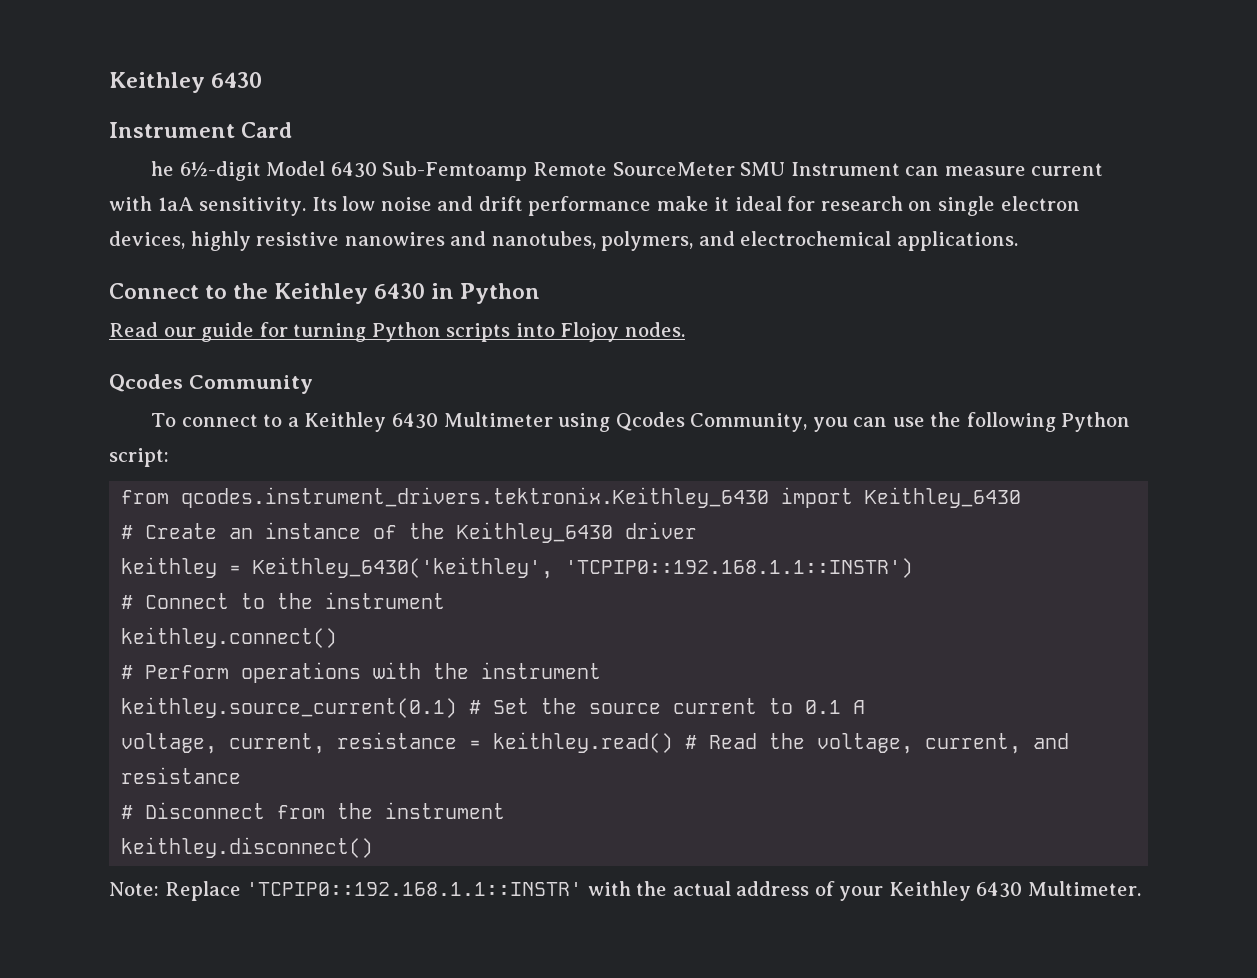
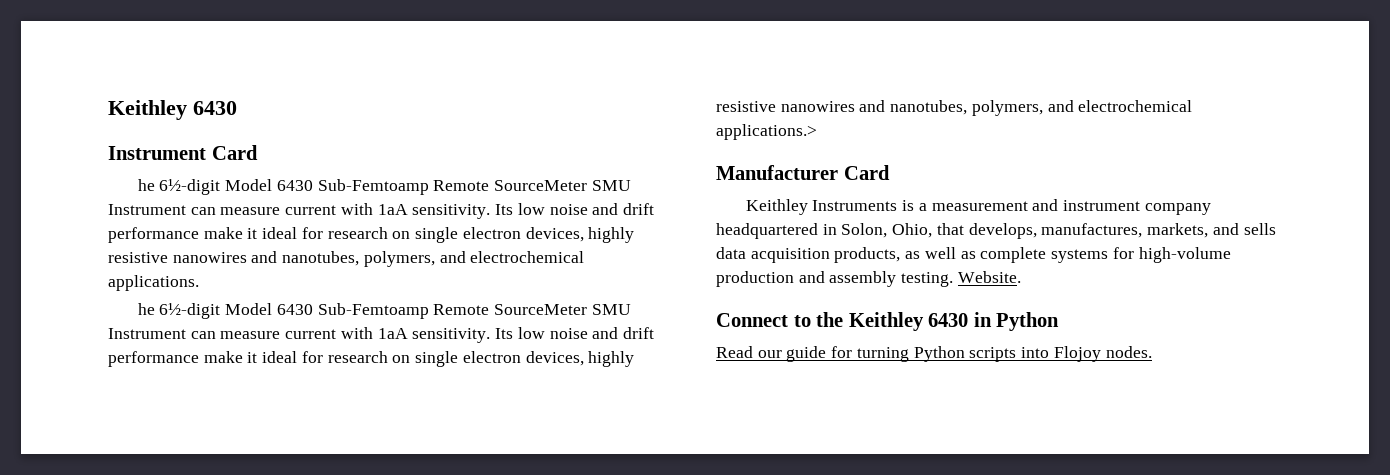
(1018, 241) none -> [137,303,631,319] [108,327,654,343] [108,351,635,367] [716,100,1193,116] [716,124,817,140] [716,165,890,180] [745,199,1211,215] [716,223,1276,239] [716,247,1231,263] [716,271,1021,287] // he 6½-digit Model 6430 Sub-Femtoamp Remote SourceMeter SMU Instrument can measure current with 1aA sensitivity. Its low noise and drift performance make it ideal for research on single electron devices, highly resistive nanowires and nanotubes, polymers, and electrochemical applications.> // Manufacturer Card // Keithley Instruments is a measurement and instrument company headquartered in Solon, Ohio, that develops, manufactures, markets, and sells data acquisition products, as well as complete systems for high-volume production and assembly testing. Website.
[109,374,313,394] [151,412,1131,432] [109,448,169,467] [121,487,1022,508] [121,522,698,543] [121,557,914,579] [121,592,446,609] [121,627,338,648] [121,662,602,683] [121,697,866,718] [121,732,1070,754] [121,767,242,784] [121,802,506,819] [121,837,374,858] [109,881,1141,901] // Qcodes Community // To connect to a Keithley 6430 Multimeter using Qcodes Community, you can use the following Python script: // from qcodes.instrument_drivers.tektronix.Keithley_6430 import Keithley_6430 // # Create an instance of the Keithley_6430 driver // keithley = Keithley_6430('keithley', 'TCPIP0::192.168.1.1::INSTR') // # Connect to the instrument // keithley.connect() // # Perform operations with the instrument // keithley.source_current(0.1) # Set the source current to 0.1 A // voltage, current, resistance = keithley.read() # Read the voltage, current, and resistance // # Disconnect from the instrument // keithley.disconnect() // Note: Replace 'TCPIP0::192.168.1.1::INSTR' with the actual address of your Keithley 6430 Multimeter. -> (1152, 352) none

